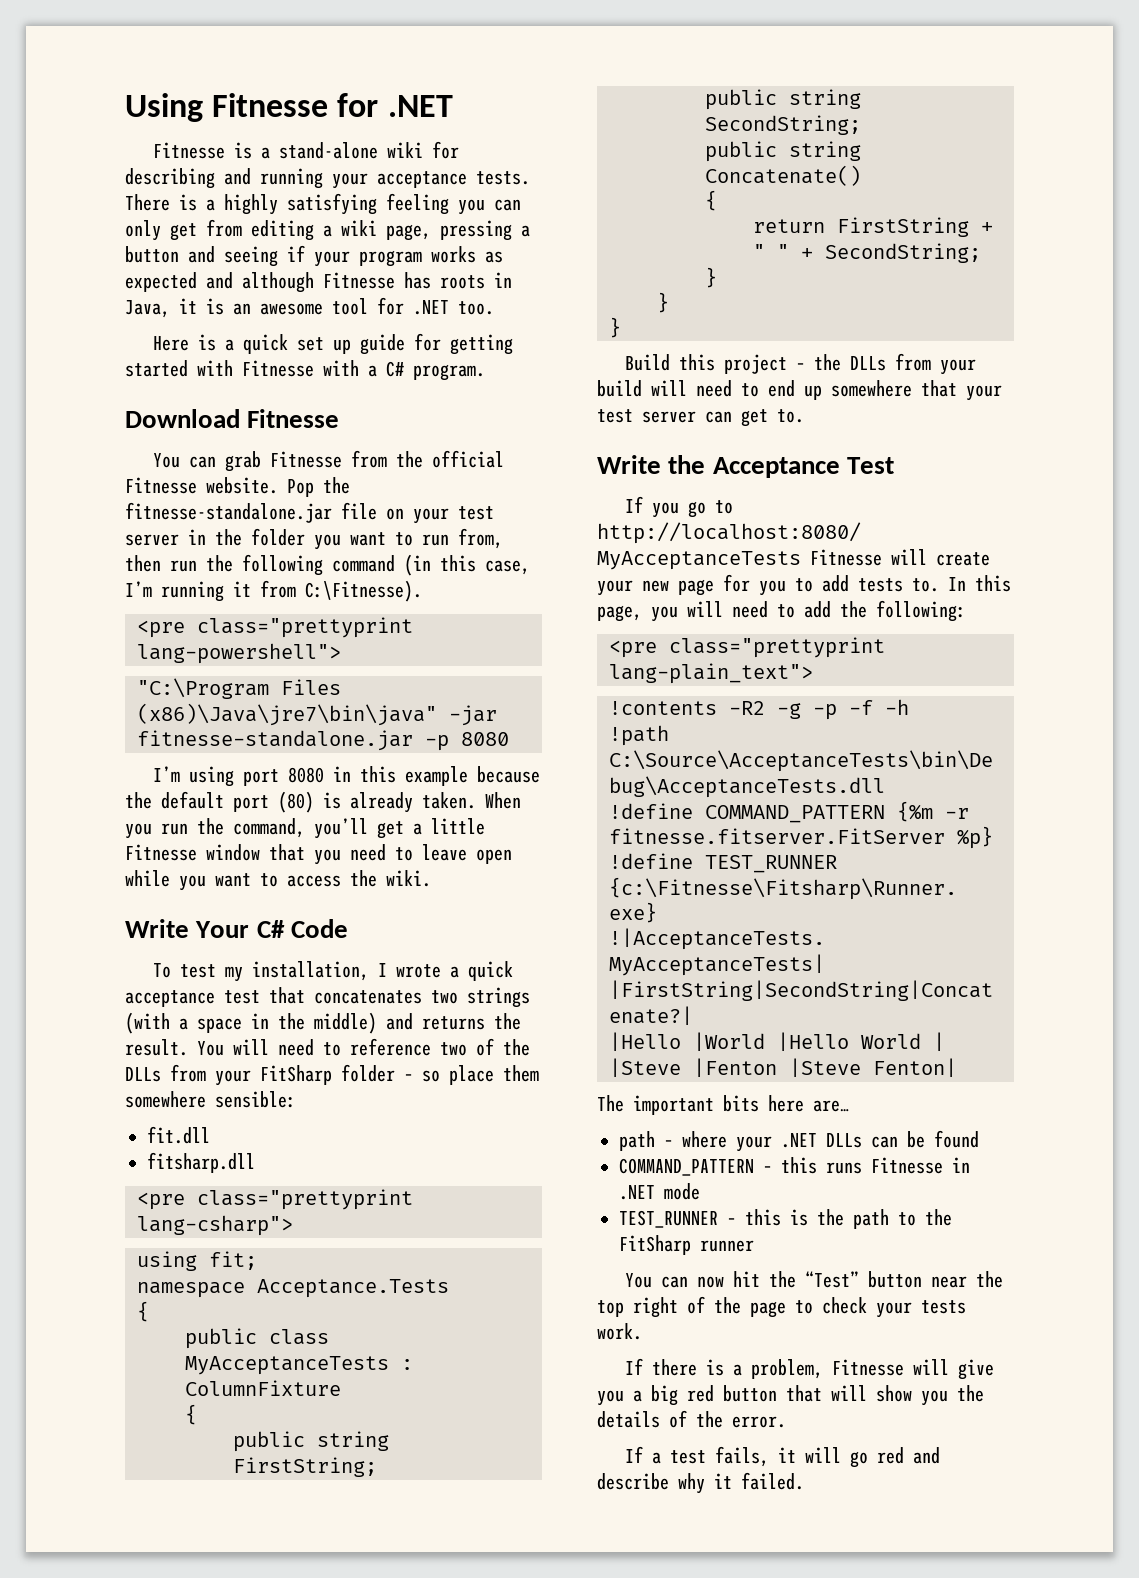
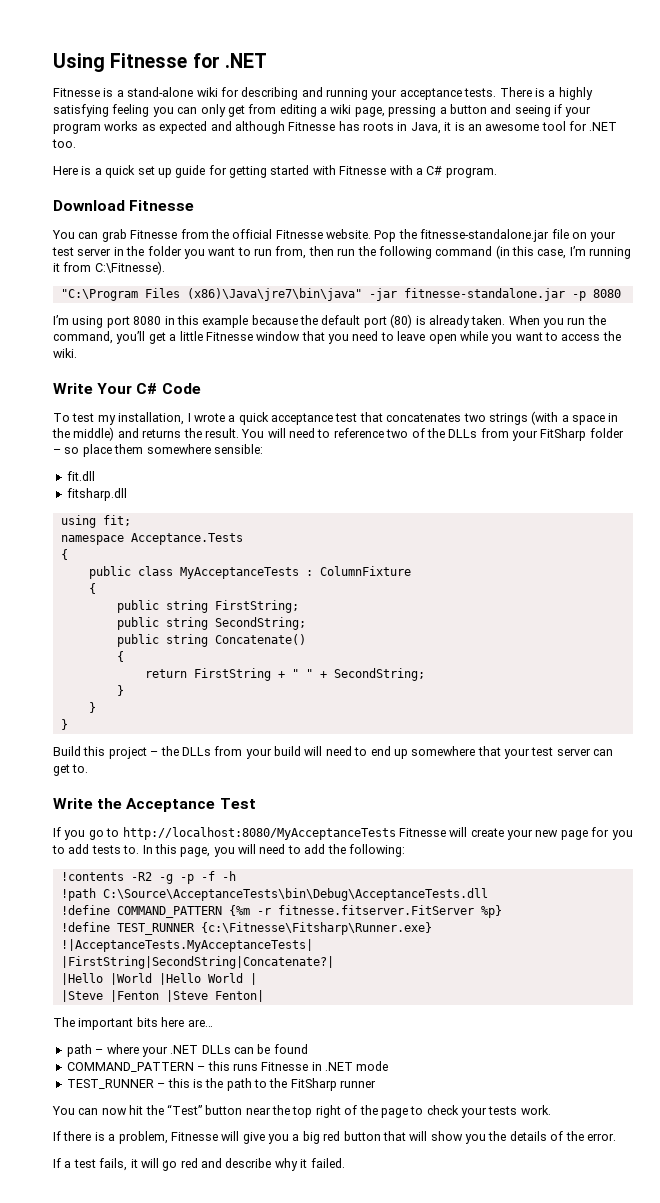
[137,617,413,638] [137,643,341,664] // <pre class="prettyprint lang-powershell"> -> (165, 268) none
[137,1189,413,1210] [137,1215,293,1236] // <pre class="prettyprint lang-csharp"> -> (127, 494) none
[609,637,885,658] [609,663,813,684] // <pre class="prettyprint lang-plain_text"> -> (405, 850) none

